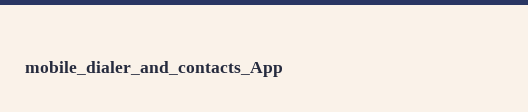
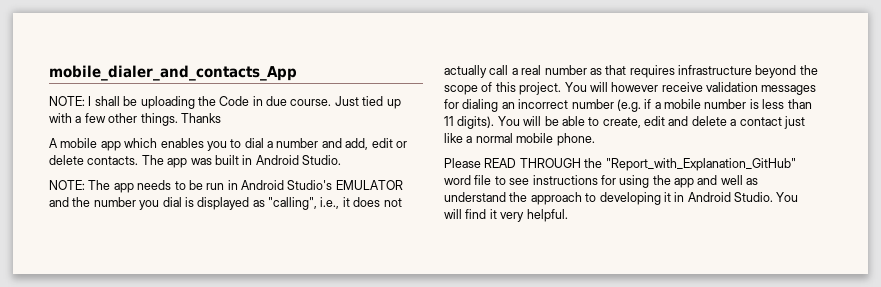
(283, 69) none -> [49,96,401,109] [49,113,221,126] [49,138,407,151] [49,155,341,168] [49,180,403,193] [49,197,402,210] [444,65,818,78] [444,82,817,95] [444,99,812,112] [444,116,805,129] [444,133,595,146] [444,158,796,171] [444,175,759,188] [444,192,799,205] [444,209,568,222] // NOTE: I shall be uploading the Code in due course. Just tied up with a few other things. Thanks // A mobile app which enables you to dial a number and add, edit or delete contacts. The app was built in Android Studio. // NOTE: The app needs to be run in Android Studio's EMULATOR and the number you dial is displayed as "calling", i.e., it does not actually call a real number as that requires infrastructure beyond the scope of this project. You will however receive validation messages for dialing an incorrect number (e.g. if a mobile number is less than 11 digits). You will be able to create, edit and delete a contact just like a normal mobile phone. // Please READ THROUGH the "Report_with_Explanation_GitHub" word file to see instructions for using the app and well as understand the approach to developing it in Android Studio. You will find it very helpful.

